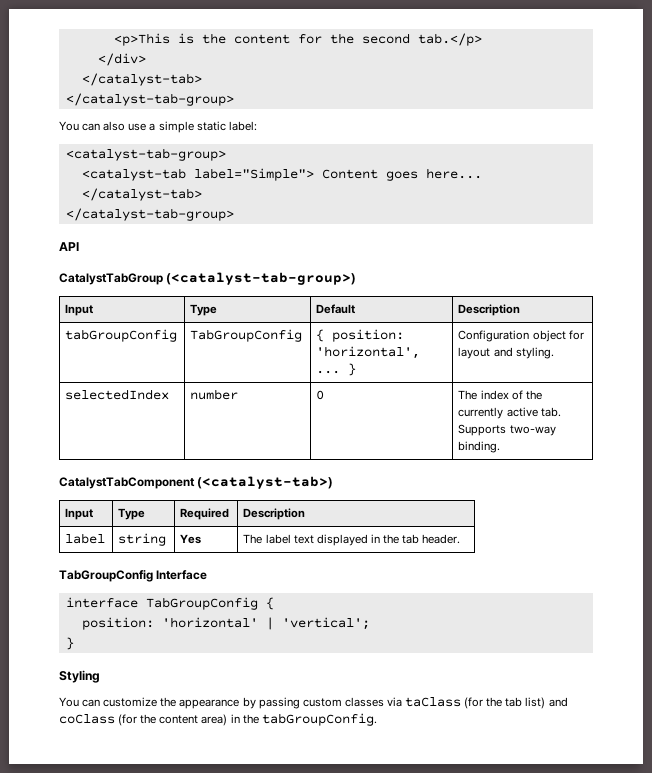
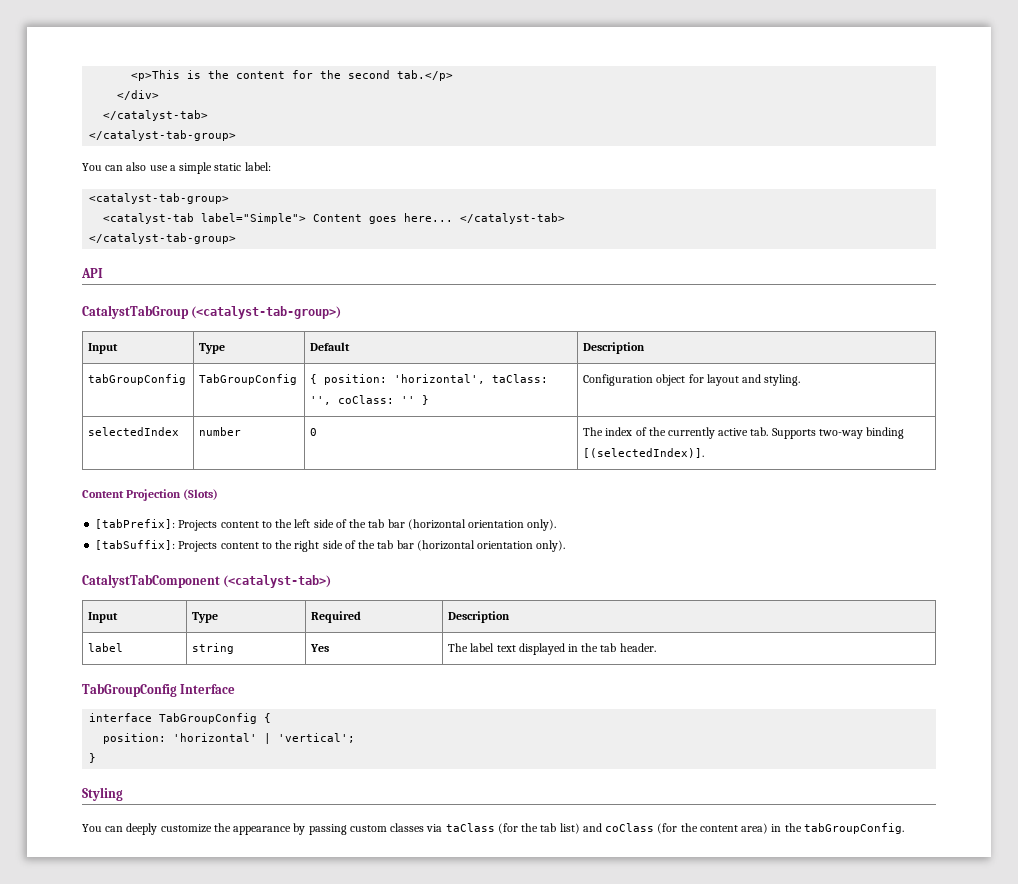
[316,370,341,374] ... -> [492,374,549,383] [310,395,416,405] taClass: '', coClass: ''
[458,441,501,453] binding. -> [866,427,905,439] [583,448,705,458] [82,489,219,501] [95,519,557,531] [95,540,566,552] binding [(selectedIndex)]. // Content Projection (Slots) // [tabPrefix]: Projects content to the left side of the tab bar (horizontal orientation only). // [tabSuffix]: Projects content to the right side of the tab bar (horizontal orientation only).
(101, 703) none -> [126,823,158,835] deeply

